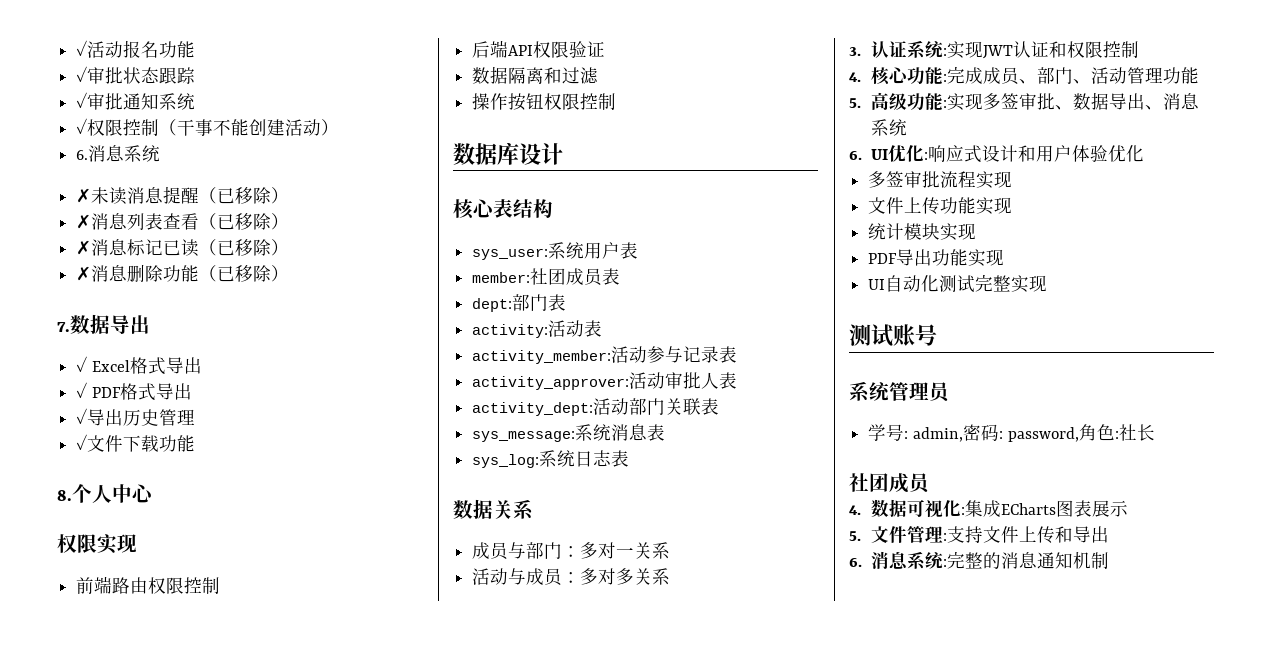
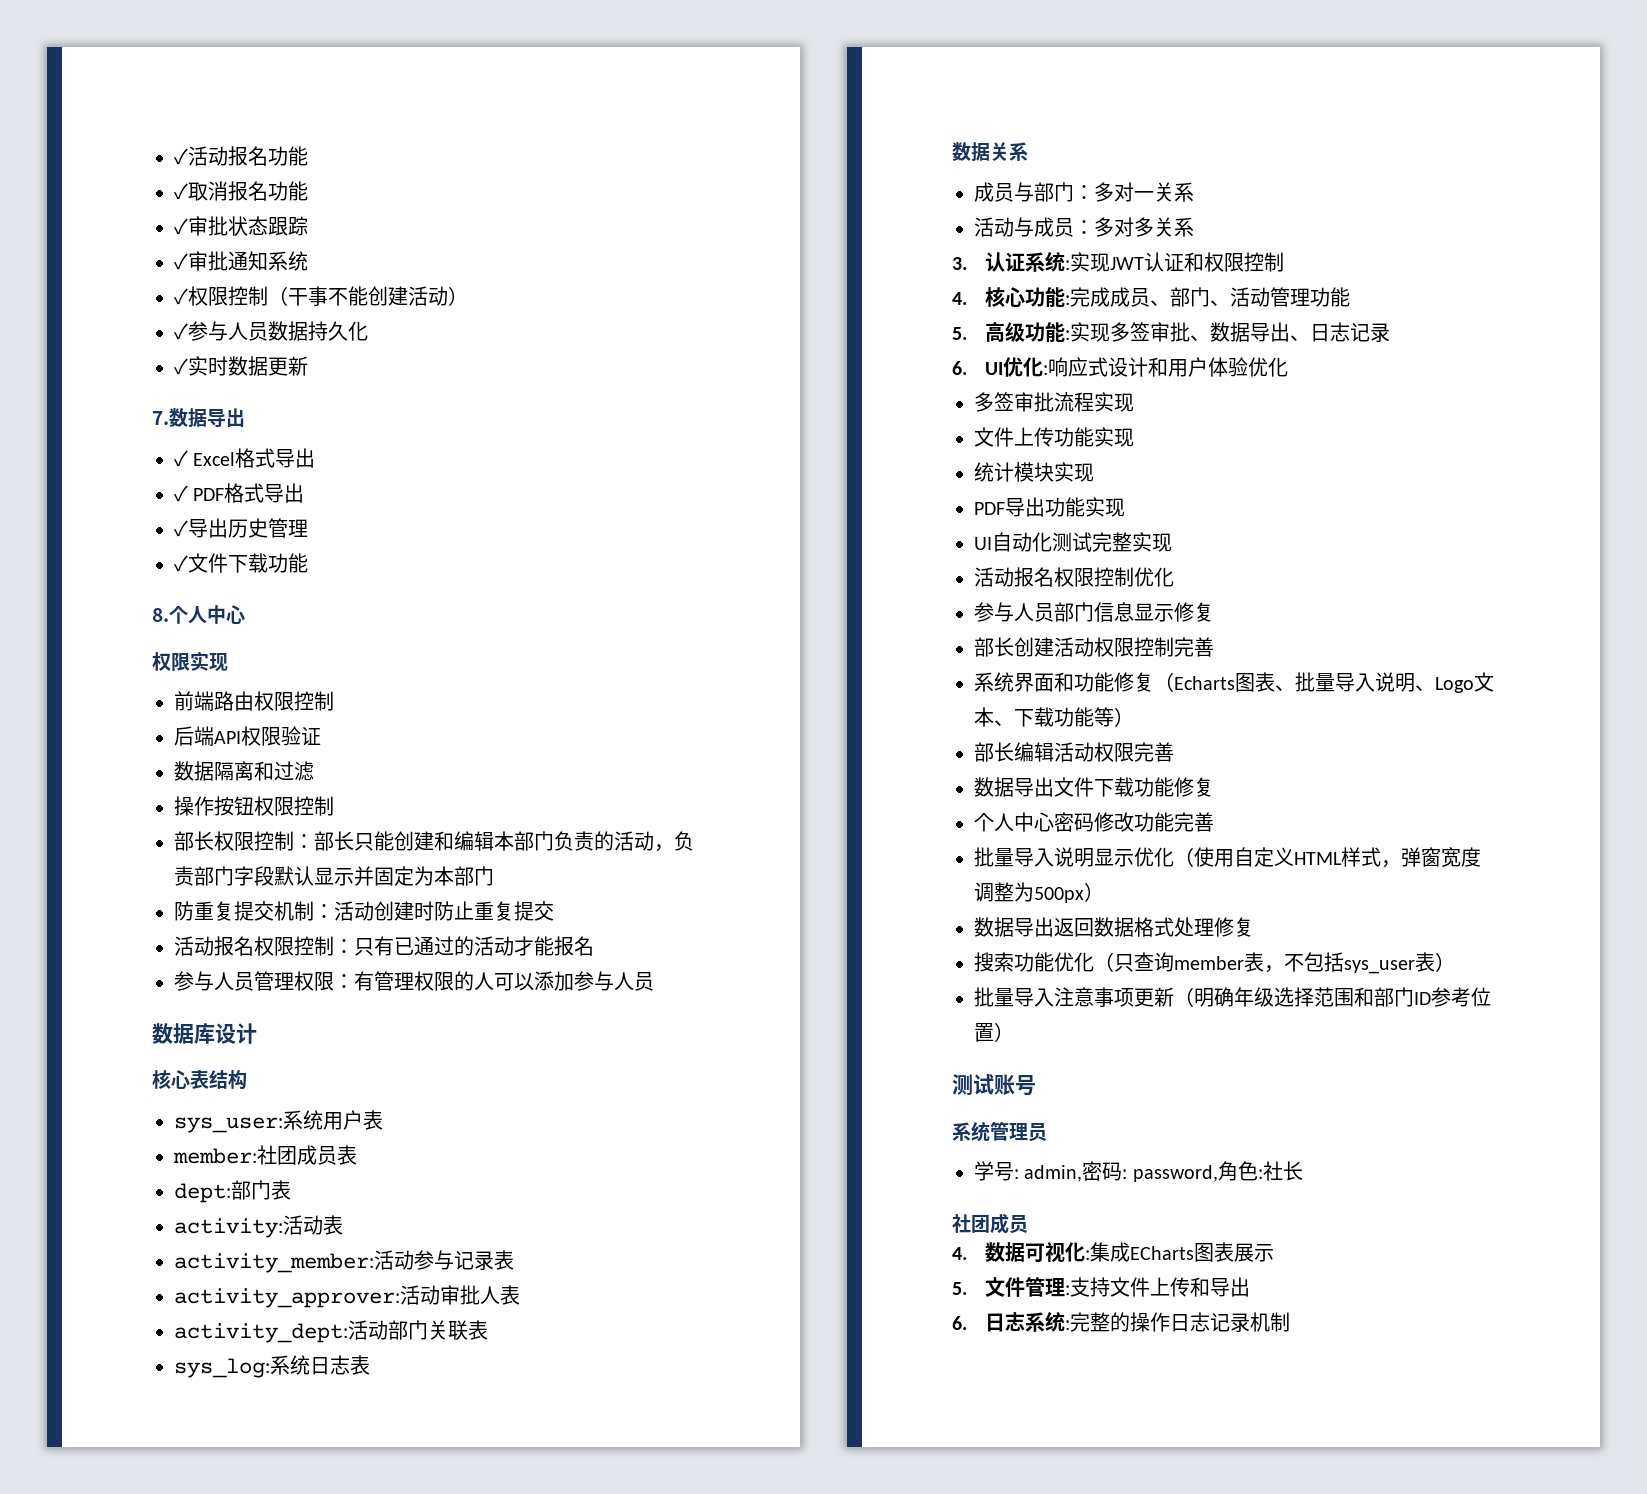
(196, 49) none -> [174,181,308,201] // ✓取消报名功能
[76,145,161,162] [76,186,290,205] [76,213,290,230] [76,239,290,257] [76,264,290,282] 6.消息系统 // ✗未读消息提醒（已移除） // ✗消息列表查看（已移除） // ✗消息标记已读（已移除） // ✗消息删除功能（已移除） -> [174,321,368,341] [174,356,308,376] ✓参与人员数据持久化 // ✓实时数据更新
(617, 101) none -> [174,831,694,852] [174,866,494,886] [174,901,554,921] [174,936,594,956] [174,971,654,991] // 部长权限控制：部长只能创建和编辑本部门负责的活动，负责部门字段默认显示并固定为本部门 // 防重复提交机制：活动创建时防止重复提交 // 活动报名权限控制：只有已通过的活动才能报名 // 参与人员管理权限：有管理权限的人可以添加参与人员
[472,424,666,442] // sys_message:系统消息表 -> (488, 1330) none
[1163,93,1200,110] [871,119,908,136] 消息系统 -> [1310,322,1391,342] 日志记录
(1048, 283) none -> [974,567,1174,587] [974,602,1214,622] [974,637,1214,657] [974,672,1494,693] [974,707,1134,727] [974,742,1174,762] [974,777,1214,797] [974,812,1214,832] [974,847,1481,868] [974,882,1104,903] [974,917,1254,937] [974,952,1455,974] [974,987,1491,1007] [974,1022,1014,1042] // 活动报名权限控制优化 // 参与人员部门信息显示修复 // 部长创建活动权限控制完善 // 系统界面和功能修复（Echarts图表、批量导入说明、Logo文本、下载功能等） // 部长编辑活动权限完善 // 数据导出文件下载功能修复 // 个人中心密码修改功能完善 // 批量导入说明显示优化（使用自定义HTML样式，弹窗宽度调整为500px） // 数据导出返回数据格式处理修复 // 搜索功能优化（只查询member表，不包括sys_user表） // 批量导入注意事项更新（明确年级选择范围和部门ID参考位置）
[871,551,909,570] 消息 -> [985,1312,1026,1332] 日志
[1001,552,1074,569] 消息通知 -> [1130,1312,1251,1332] 操作日志记录

